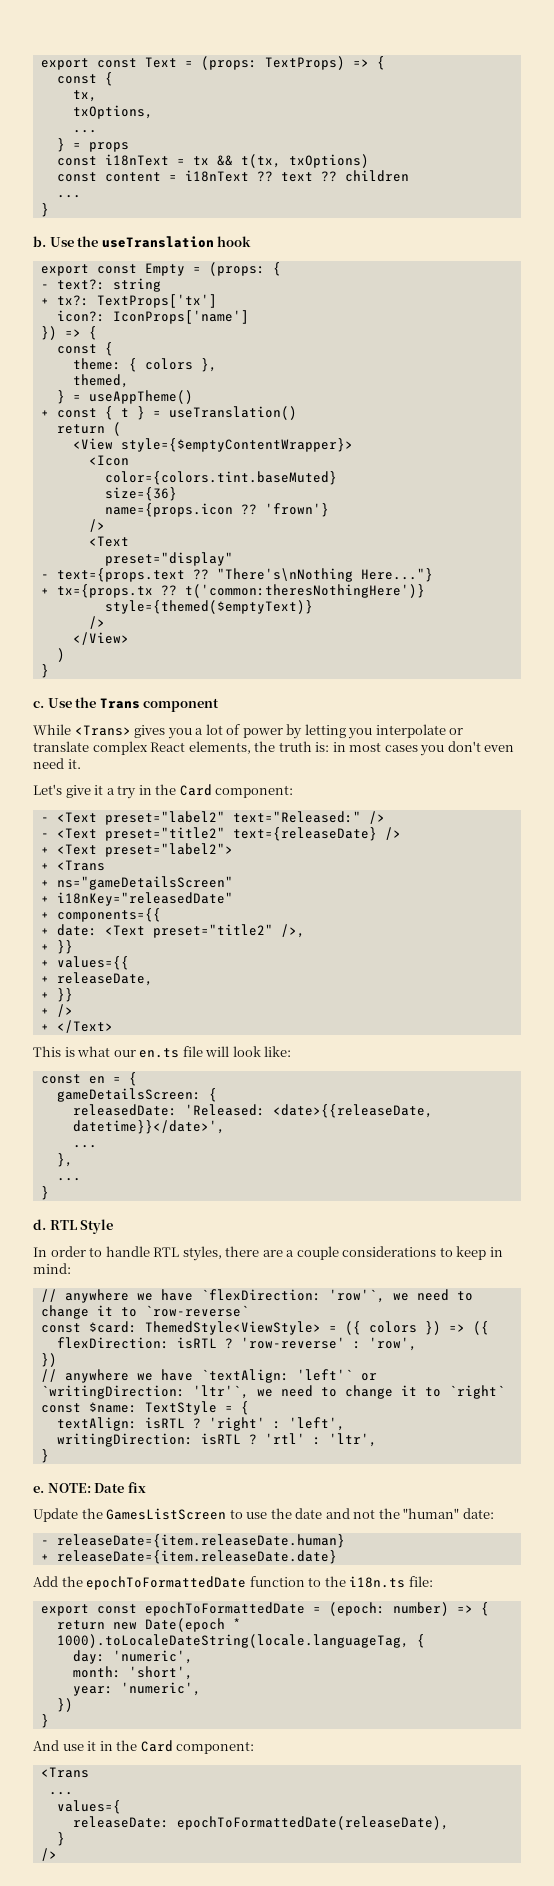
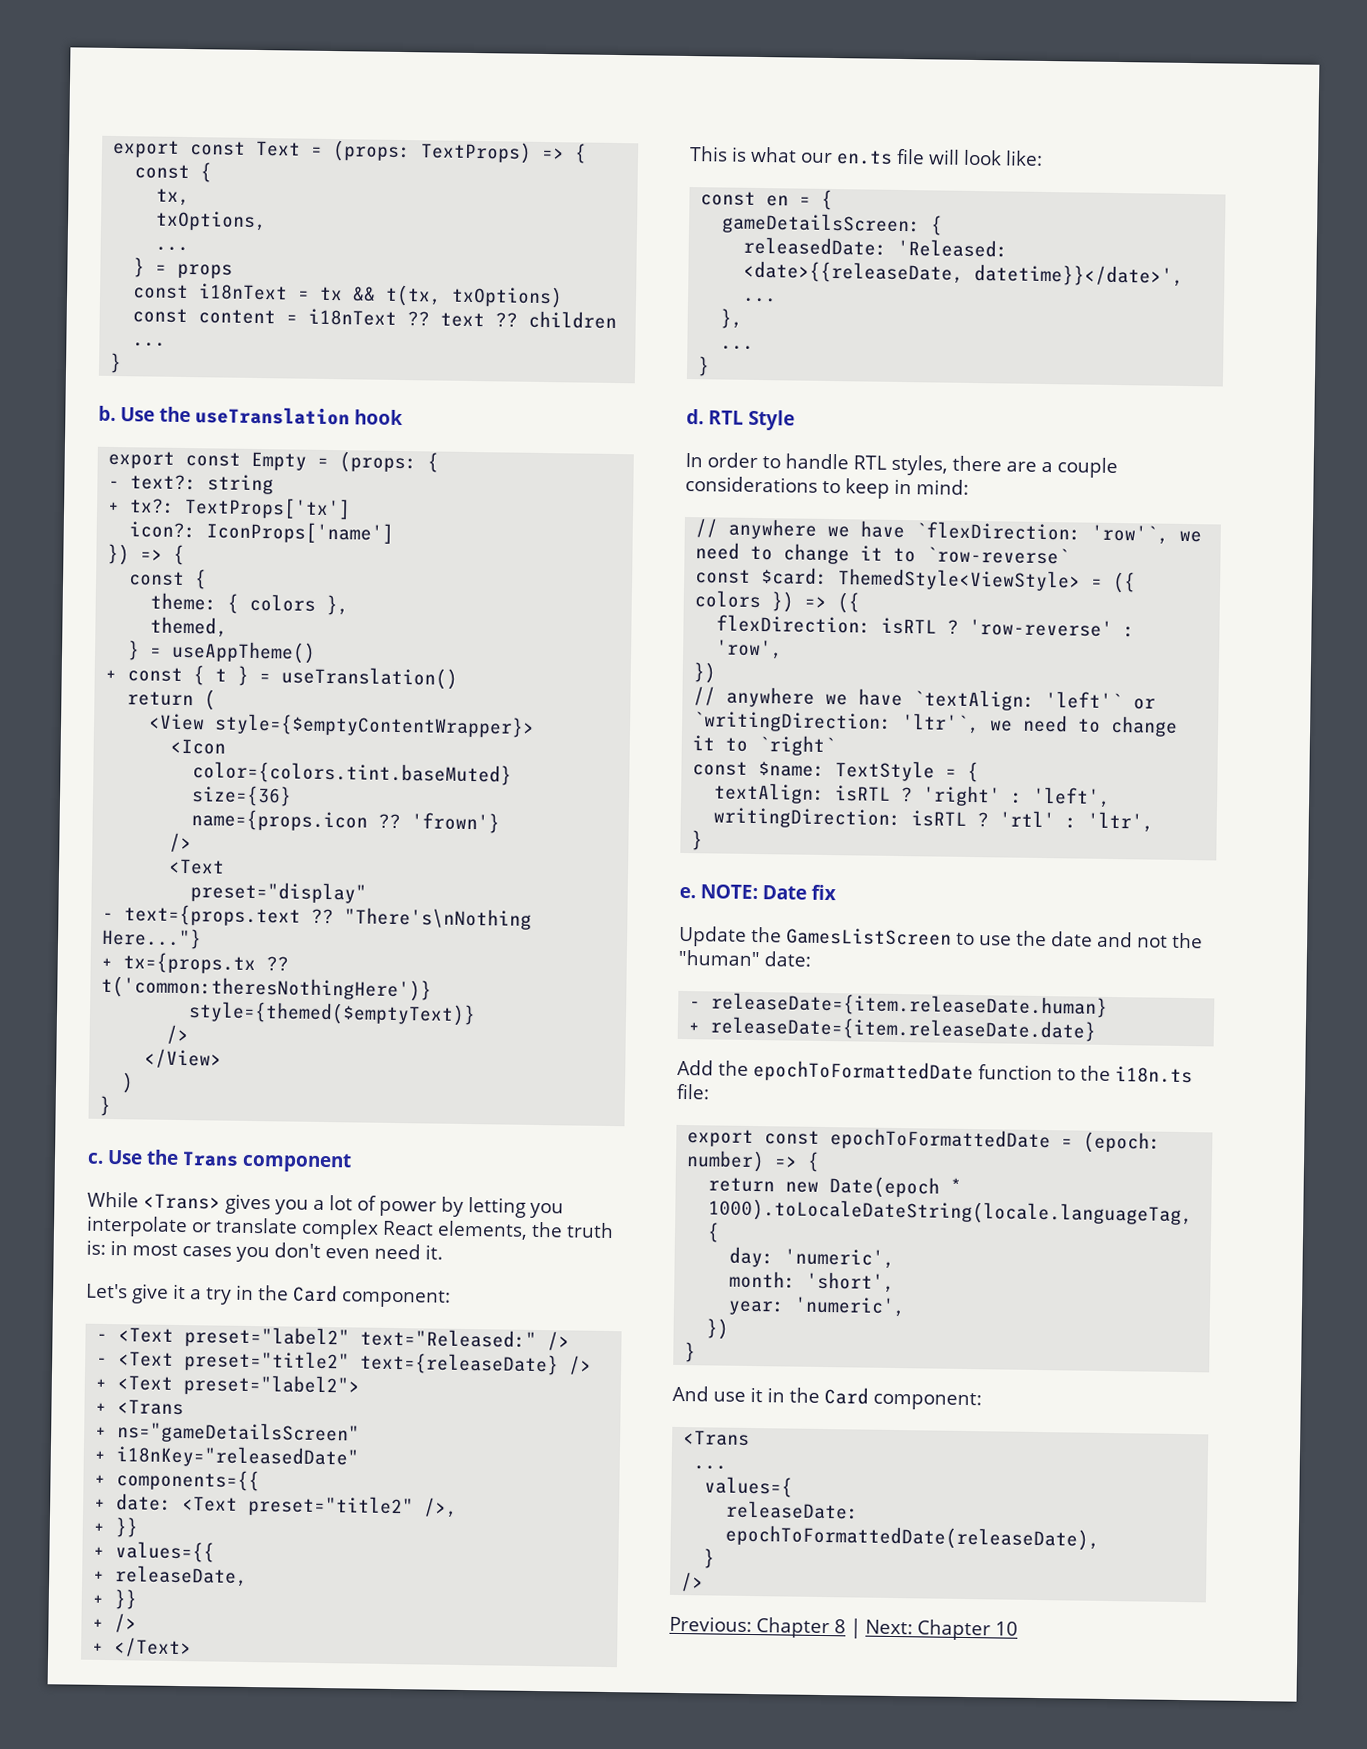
(57, 1854) none -> [669,1615,1018,1641] // Previous: Chapter 8 | Next: Chapter 10

